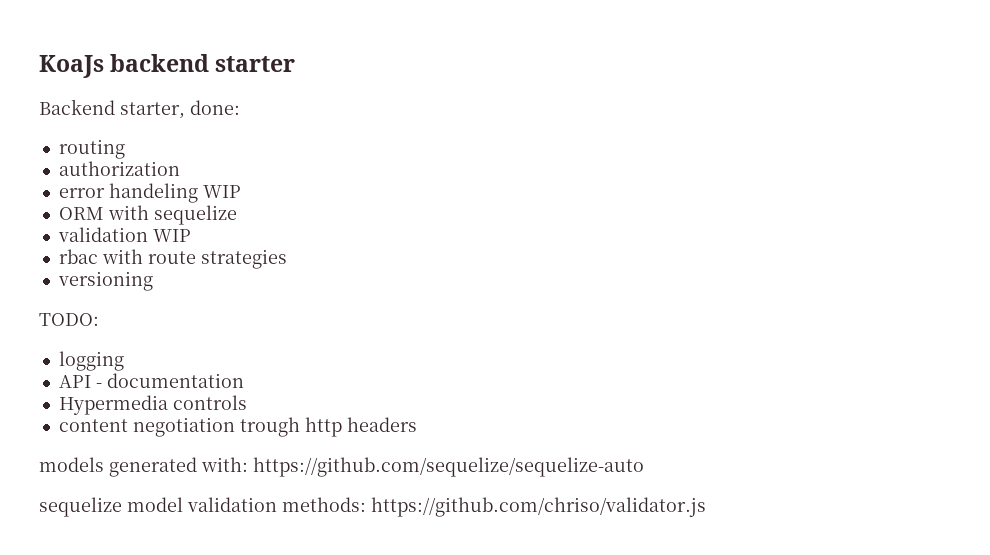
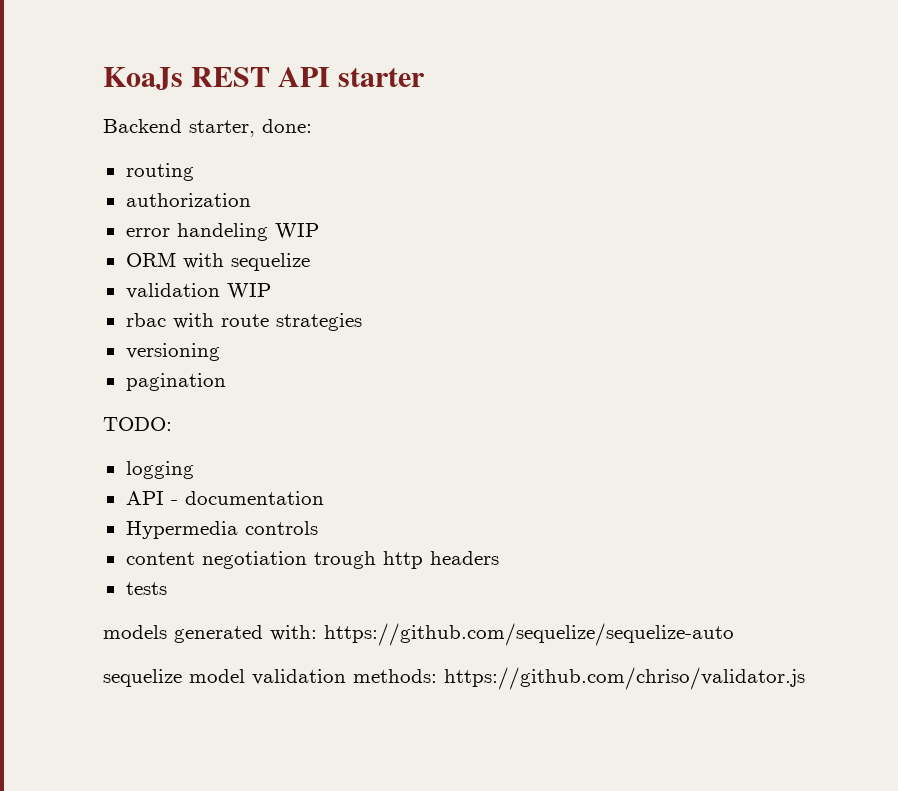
[110,54,210,72] backend -> [191,67,331,87] REST API
(153, 281) none -> [125,373,226,391] // pagination
(417, 424) none -> [125,582,167,595] // tests

